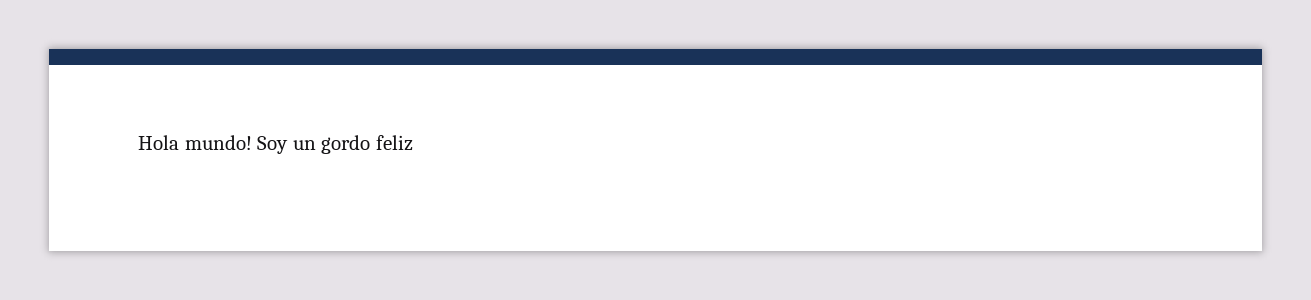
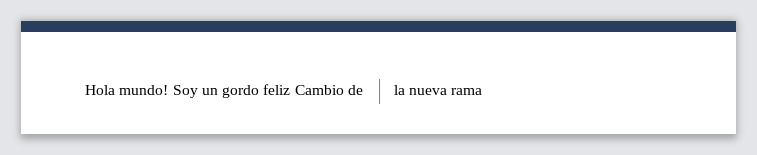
(413, 143) none -> [294,85,483,95] Cambio de la nueva rama

